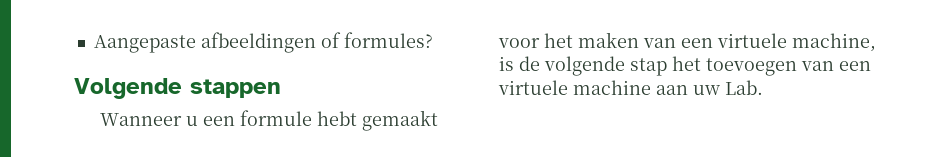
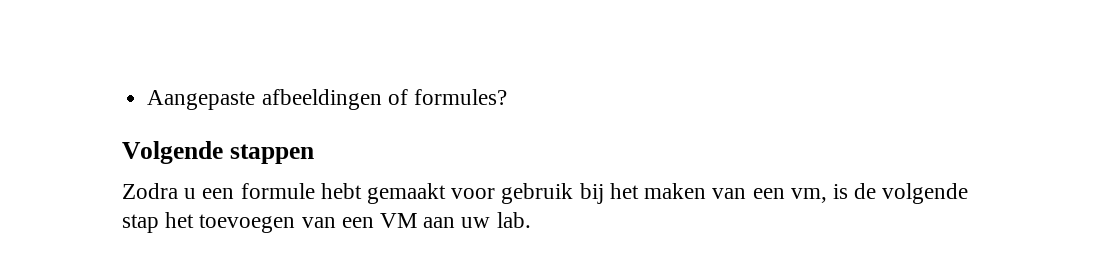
[100,113,183,126] Wanneer -> [122,183,178,199] Zodra
(540, 43) none -> [501,183,604,204] gebruik bij
[717,33,876,52] virtuele machine, -> [790,188,827,203] vm,
[498,80,651,95] virtuele machine -> [380,213,418,228] VM
[725,80,763,95] Lab. -> [496,212,531,228] lab.

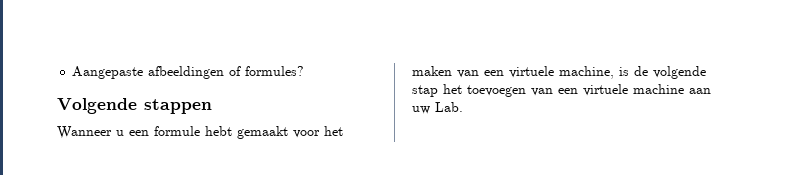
[122,183,178,199] Zodra -> [57,126,112,139] Wanneer
[501,183,604,204] gebruik bij -> (320, 134) none
[790,188,827,203] vm, -> [509,66,614,79] virtuele machine,
[380,213,418,228] VM -> [583,84,684,96] virtuele machine
[496,212,531,228] lab. -> [435,102,463,112] Lab.

